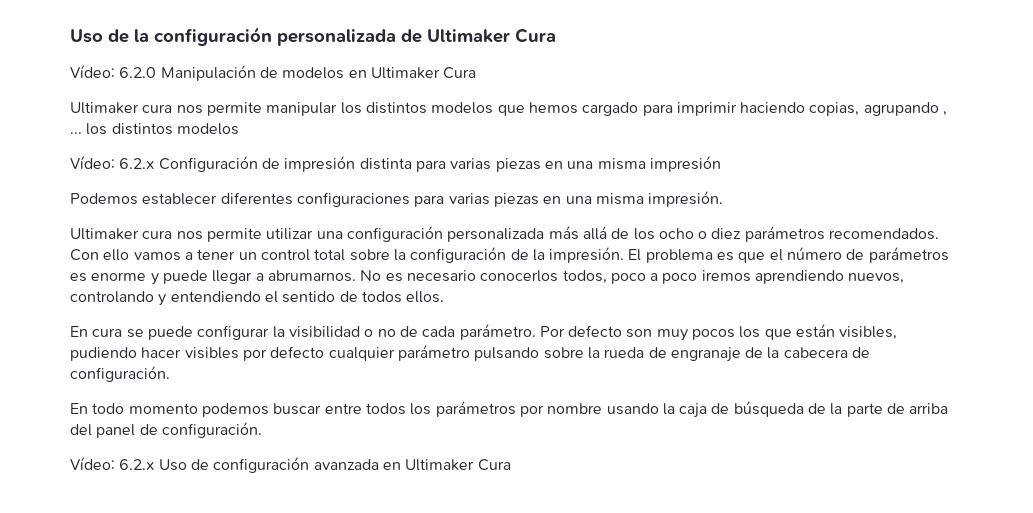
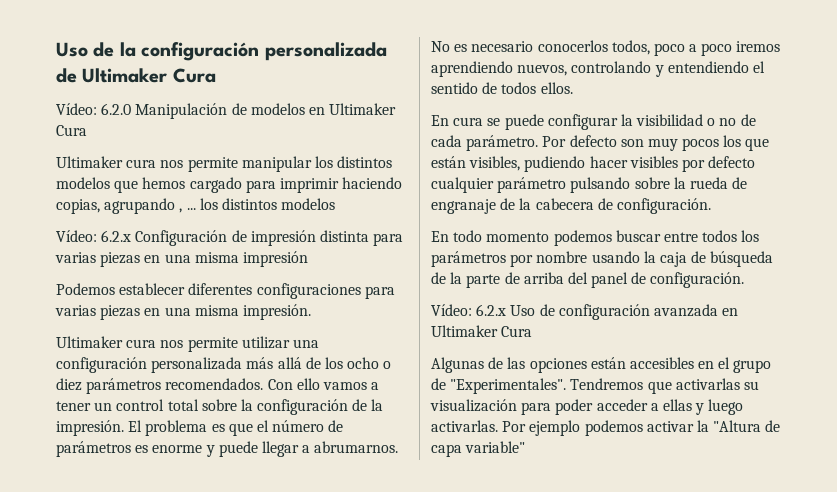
(511, 465) none -> [431,357,772,373] [431,378,759,394] [430,399,744,415] [431,420,781,436] [431,441,526,457] // Algunas de las opciones están accesibles en el grupo de "Experimentales". Tendremos que activarlas su visualización para poder acceder a ellas y luego activarlas. Por ejemplo podemos activar la "Altura de capa variable"

